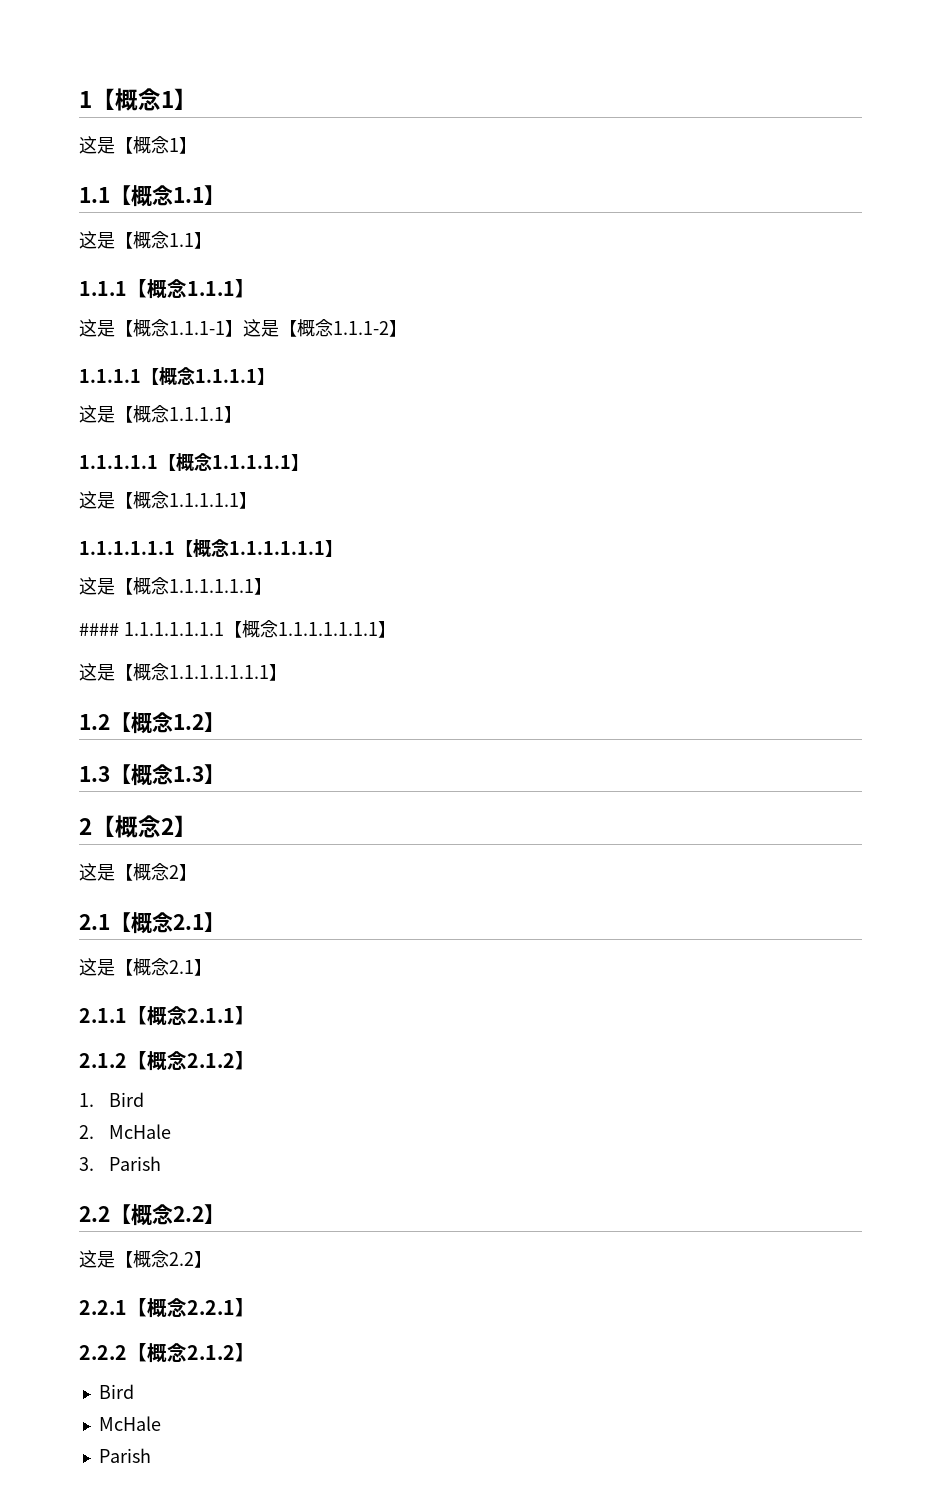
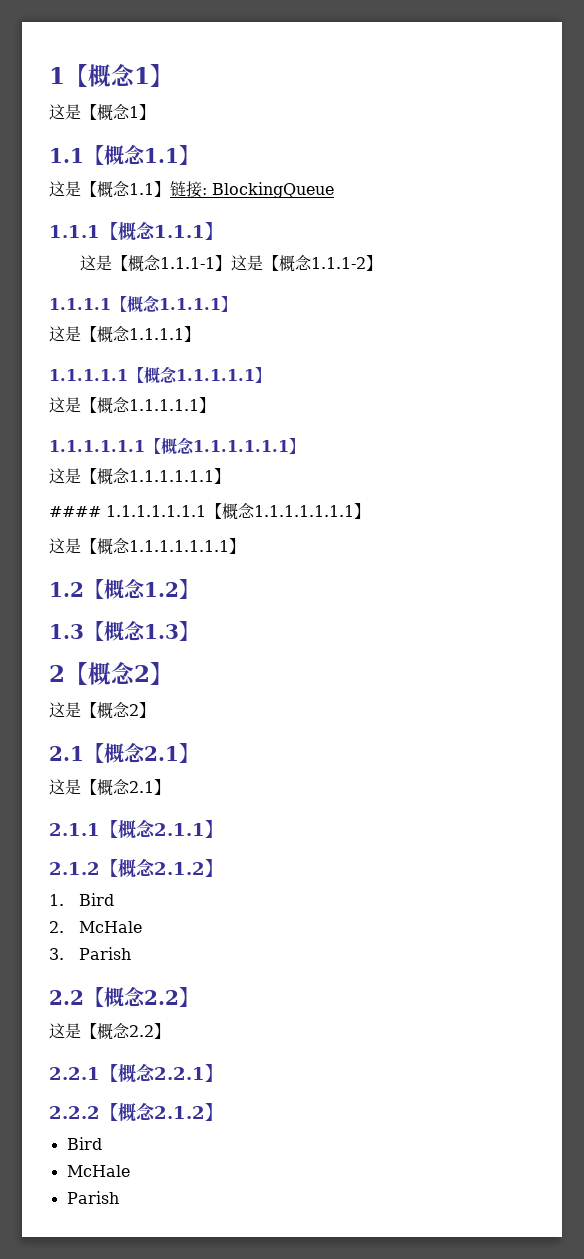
(212, 240) none -> [170,181,334,198] 链接: BlockingQueue

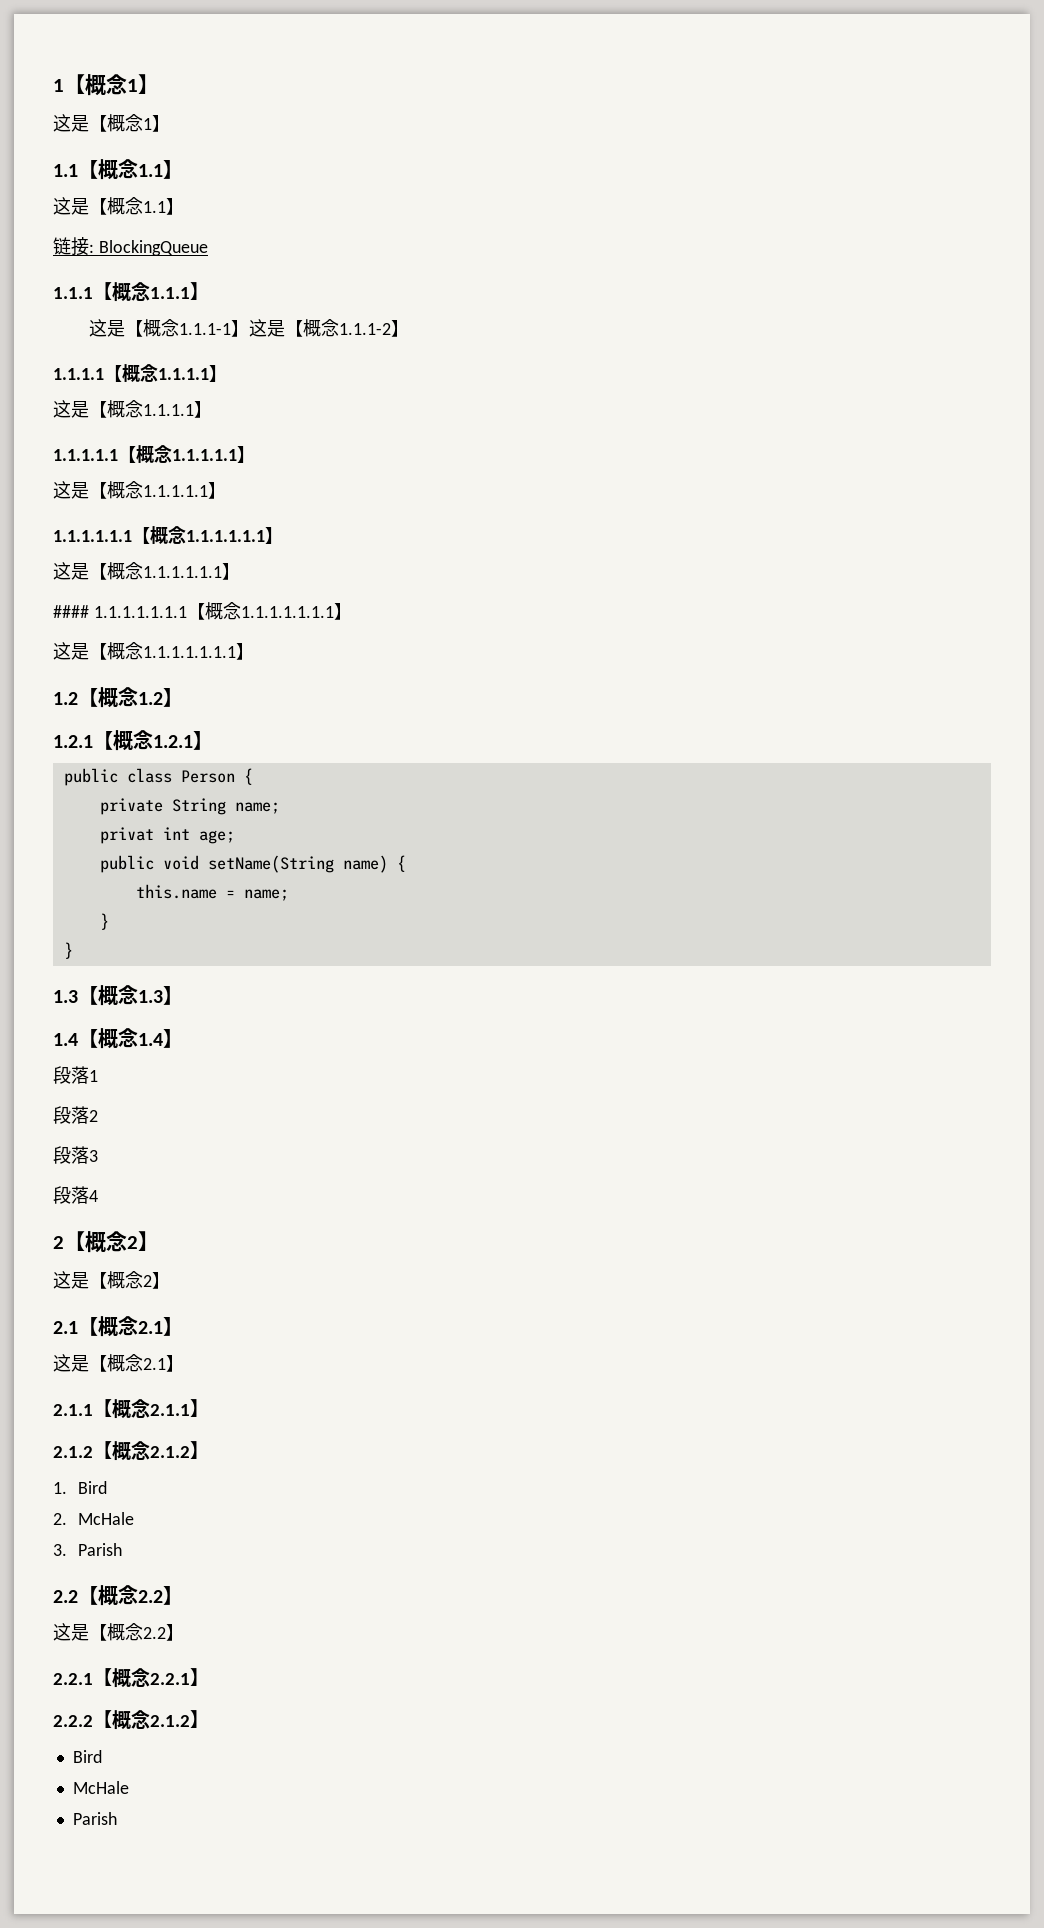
(170, 189) none -> (184, 206) //
[49,620,199,641] 1.3【概念1.3】 -> [53,730,213,751] [63,768,253,786] [99,798,280,815] [99,827,235,844] [99,855,406,873] [135,884,289,901] [99,913,109,930] [63,942,73,959] [53,985,183,1006] [53,1028,183,1049] [53,1066,98,1084] [53,1106,98,1124] [53,1146,98,1164] [53,1186,98,1204] 1.2.1【概念1.2.1】 // public class Person { // private String name; // privat int age; // public void setName(String name) { // this.name = name; // } // } // 1.3【概念1.3】 // 1.4【概念1.4】 // 段落1 // 段落2 // 段落3 // 段落4

